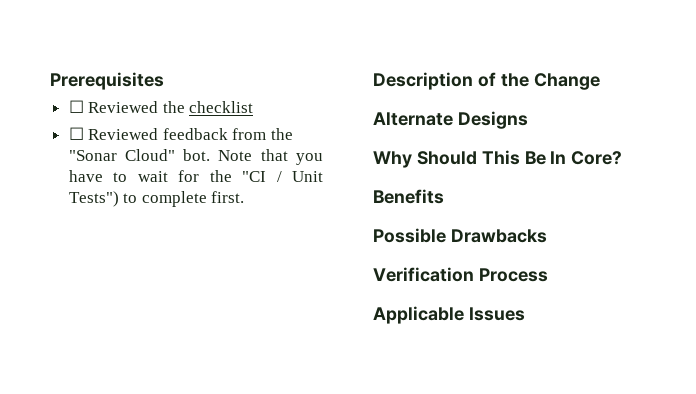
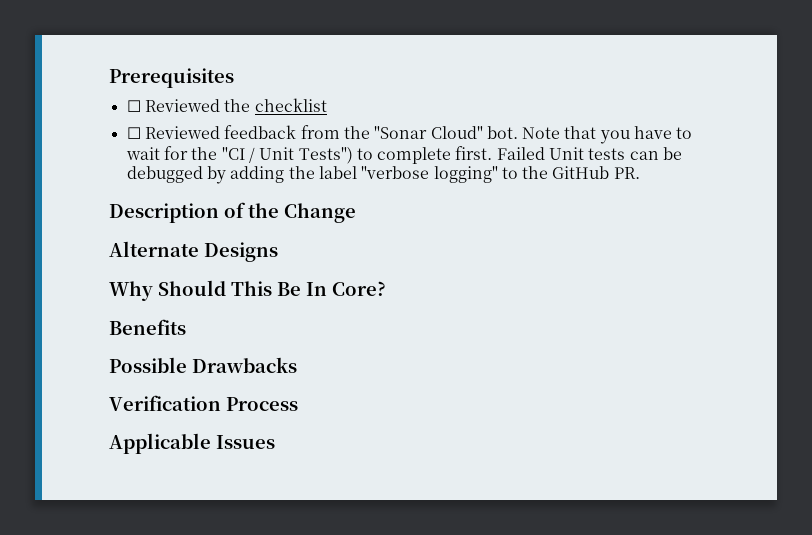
(245, 197) none -> [496,147,683,160] [126,166,640,184] Failed Unit tests can be debugged by adding the label "verbose logging" to the GitHub PR.

